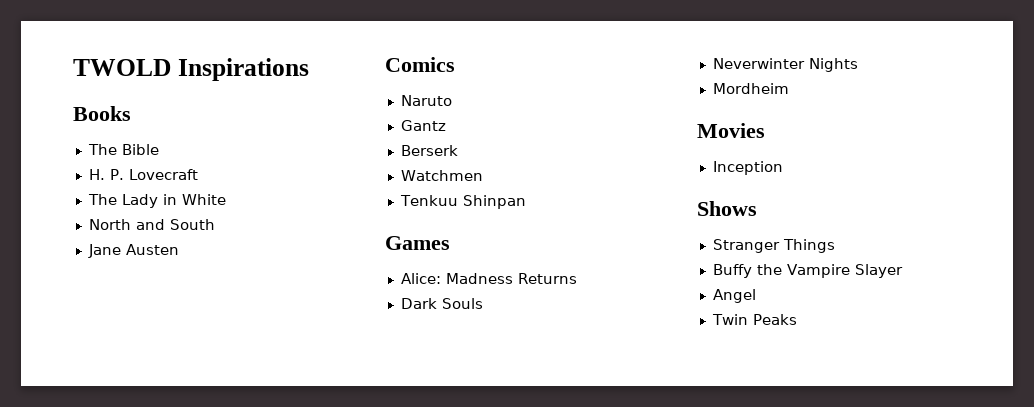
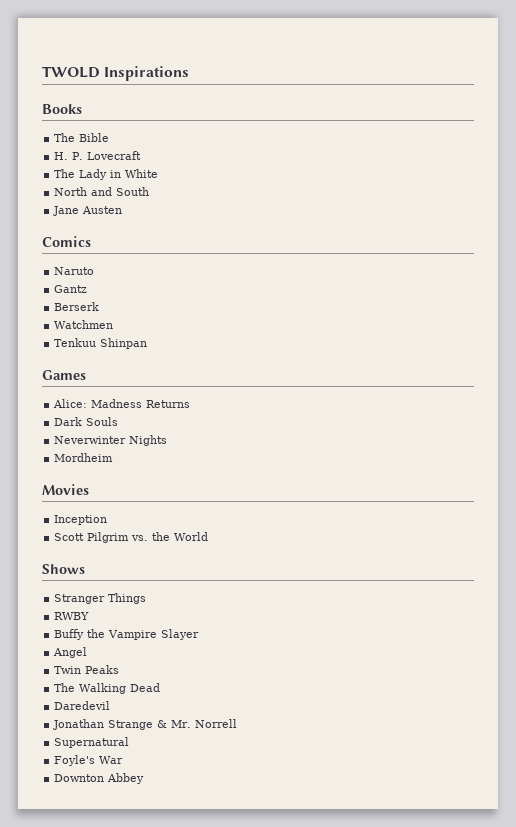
(783, 168) none -> [54,532,209,543] // Scott Pilgrim vs. the World
(835, 246) none -> [54,612,90,620] // RWBY
(797, 319) none -> [54,683,161,694] [54,701,111,710] [53,719,238,730] [54,737,130,748] [54,755,124,766] [54,773,145,784] // The Walking Dead // Daredevil // Jonathan Strange & Mr. Norrell // Supernatural // Foyle's War // Downton Abbey

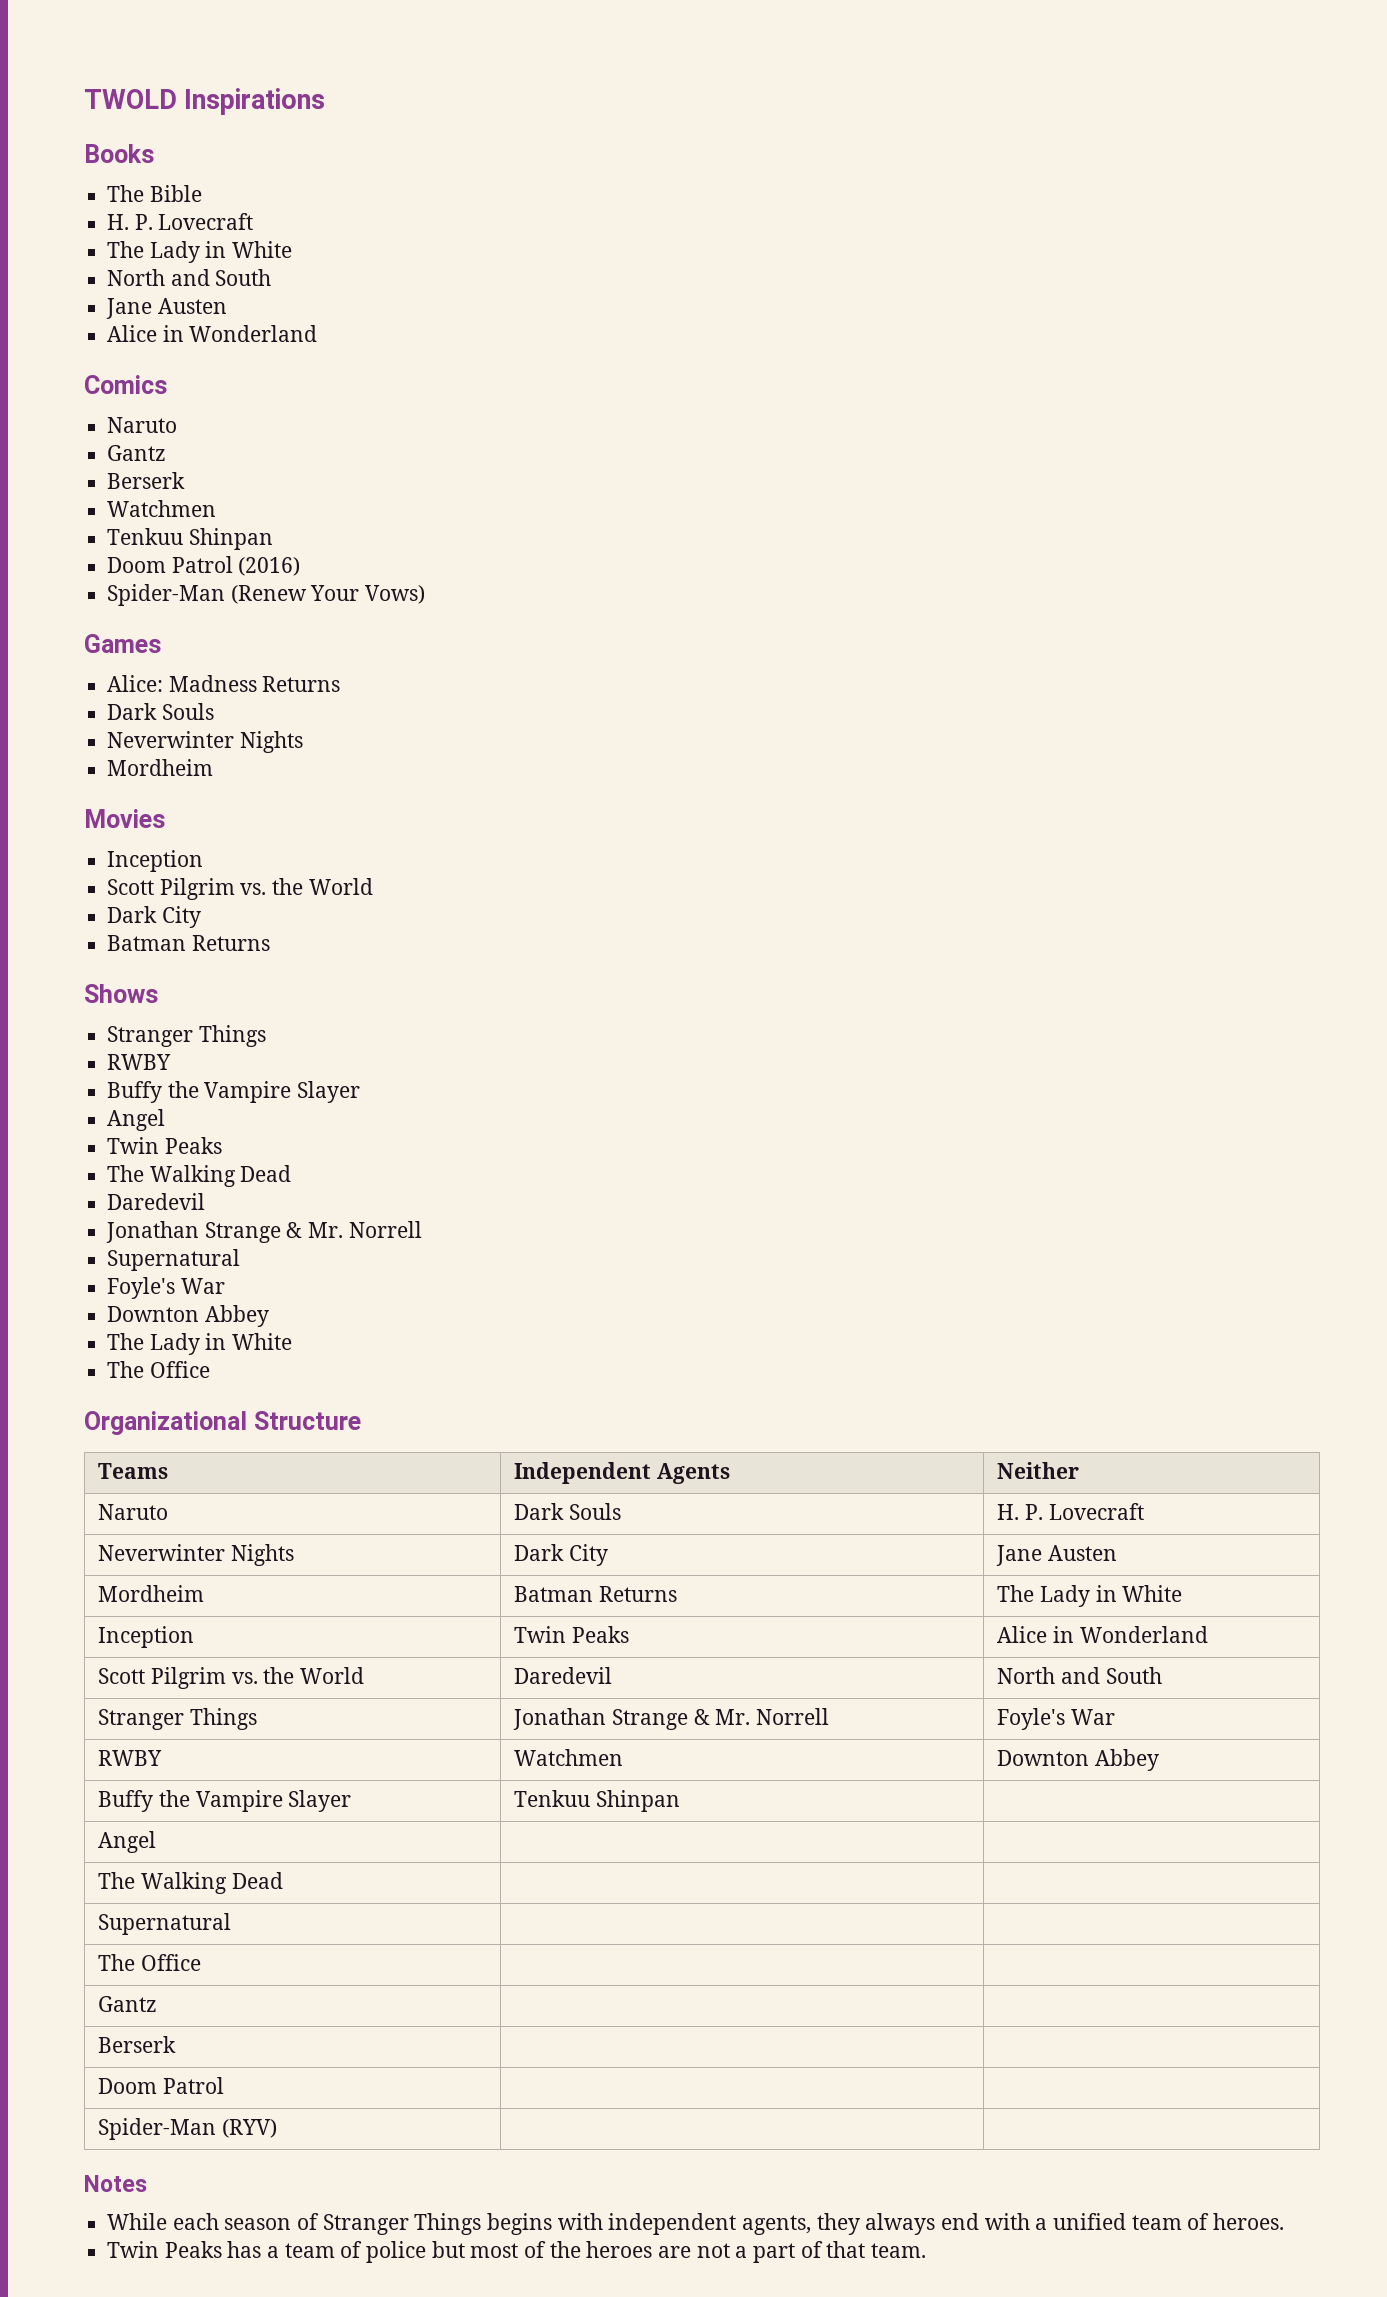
(123, 210) none -> [107,325,318,342] // Alice in Wonderland
(148, 343) none -> [107,556,301,576] [107,584,426,606] // Doom Patrol (2016) // Spider-Man (Renew Your Vows)
(209, 536) none -> [107,906,201,928] [107,935,270,951] // Dark City // Batman Returns
(145, 778) none -> [107,1333,293,1355] [107,1361,210,1378] [84,1411,361,1435] [98,1463,169,1479] [514,1462,731,1484] [997,1462,1080,1479] [98,1504,169,1520] [514,1503,622,1520] [997,1503,1144,1520] [98,1544,295,1566] [514,1544,609,1566] [996,1545,1118,1566] [98,1585,205,1602] [514,1586,678,1602] [997,1585,1183,1607] [98,1626,195,1648] [514,1626,630,1643] [997,1626,1208,1643] [98,1667,365,1689] [514,1667,613,1684] [997,1667,1162,1684] [98,1708,258,1730] [513,1708,830,1730] [997,1708,1116,1730] [98,1750,163,1766] [514,1749,624,1766] [997,1749,1160,1771] [98,1790,352,1812] [514,1790,681,1812] [98,1831,157,1853] [98,1872,283,1894] [98,1913,232,1935] [98,1954,202,1971] [98,1996,158,2012] [98,2036,177,2053] [98,2077,225,2094] [98,2118,278,2140] [84,2175,147,2192] [107,2213,1285,2235] [107,2241,927,2263] // The Lady in White // The Office // Organizational Structure // Teams | Independent Agents | Neither // Naruto | Dark Souls | H. P. Lovecraft // Neverwinter Nights | Dark City | Jane Austen // Mordheim | Batman Returns | The Lady in White // Inception | Twin Peaks | Alice in Wonderland // Scott Pilgrim vs. the World | Daredevil | North and South // Stranger Things | Jonathan Strange & Mr. Norrell | Foyle's War // RWBY | Watchmen | Downton Abbey // Buffy the Vampire Slayer | Tenkuu Shinpan | // Angel | | // The Walking Dead | | // Supernatural | | // The Office | | // Gantz | | // Berserk | | // Doom Patrol | | // Spider-Man (RYV) | | // Notes // While each season of Stranger Things begins with independent agents, they always end with a unified team of heroes. // Twin Peaks has a team of police but most of the heroes are not a part of that team.

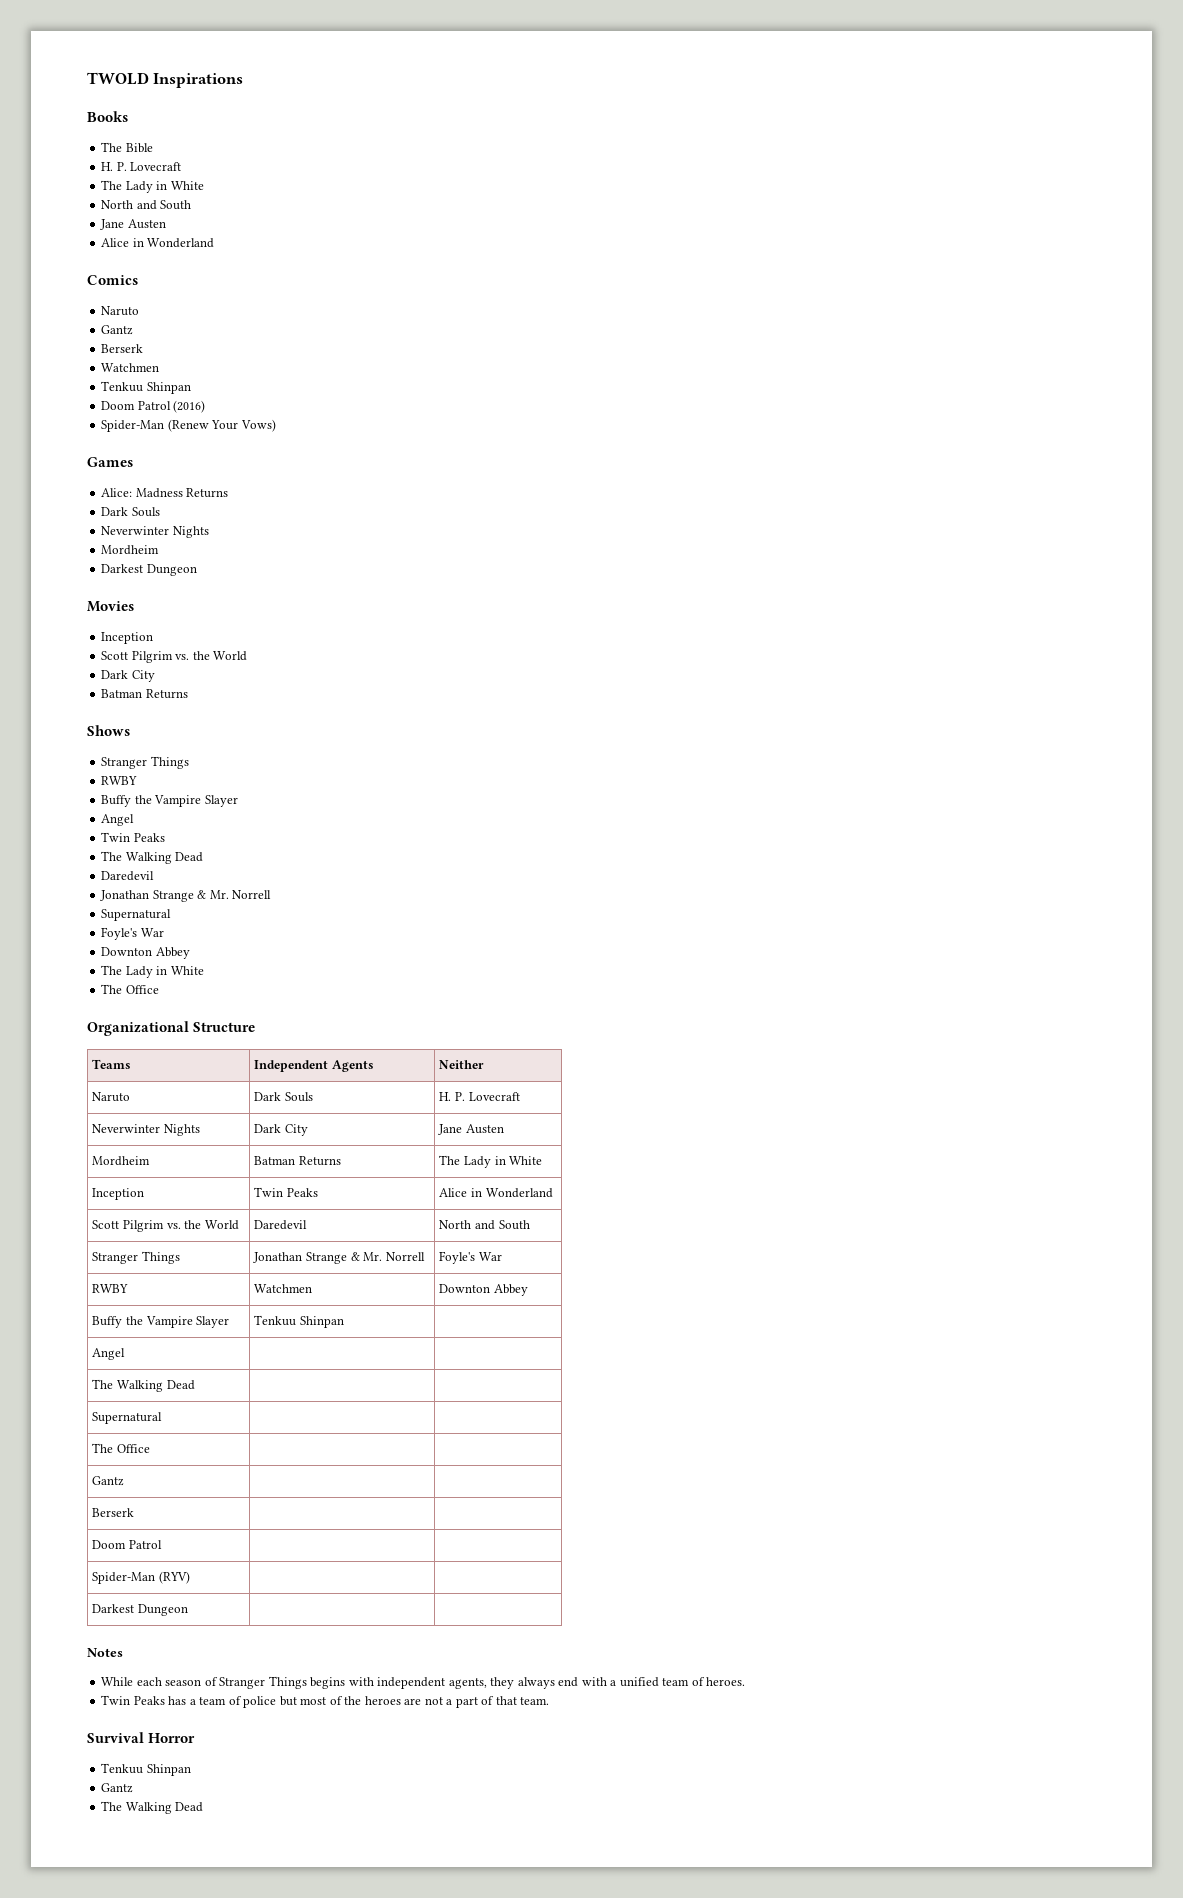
(214, 767) none -> [101,564,197,576] // Darkest Dungeon
(278, 2128) none -> [92,1604,188,1616] // Darkest Dungeon | |
(927, 2250) none -> [87,1732,196,1743] [101,1763,191,1776] [101,1783,134,1793] [101,1801,204,1814] // Survival Horror // Tenkuu Shinpan // Gantz // The Walking Dead

